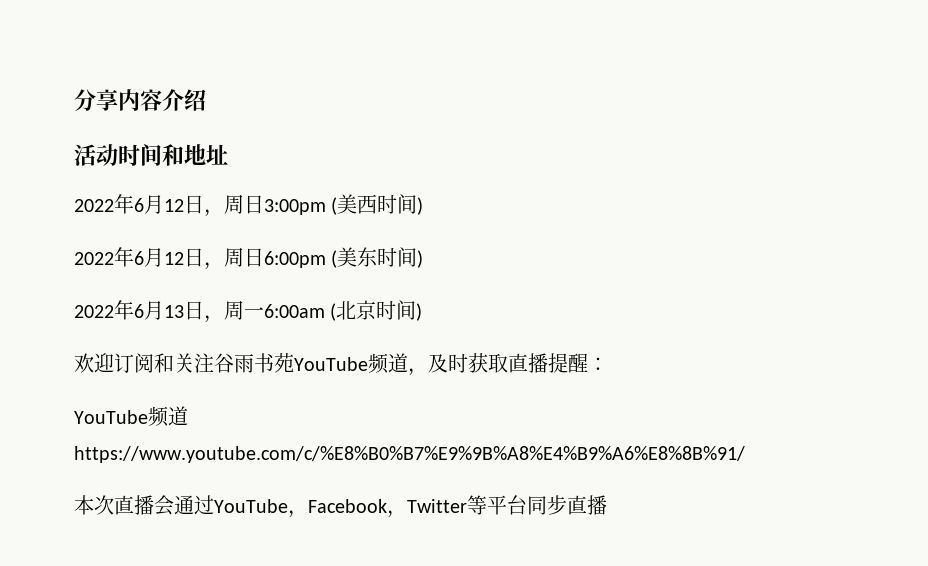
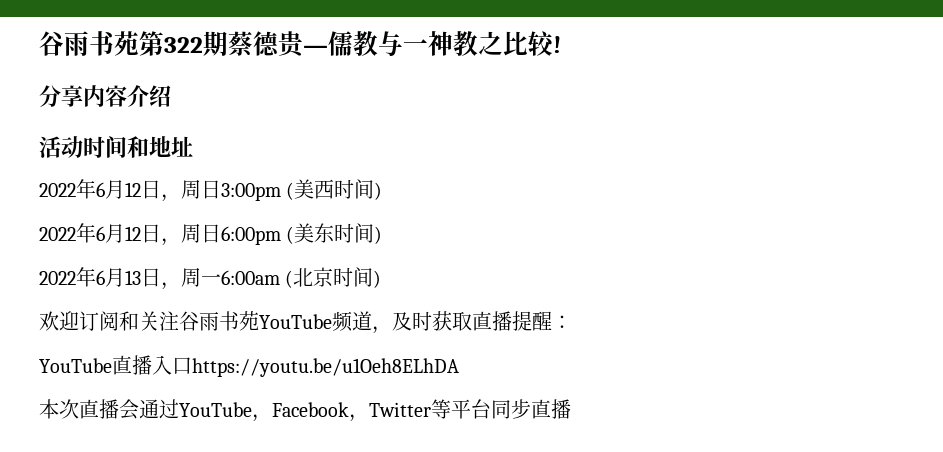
(74, 100) none -> [39,31,561,58] 谷雨书苑第322期蔡德贵—儒教与一神教之比较! //
[148,406,188,427] [74,446,745,463] 频道https://www.youtube.com/c/%E8%B0%B7%E9%9B%A8%E4%B9%A6%E8%8B%91/ -> [112,355,459,377] 直播入口https://youtu.be/u1Oeh8ELhDA

